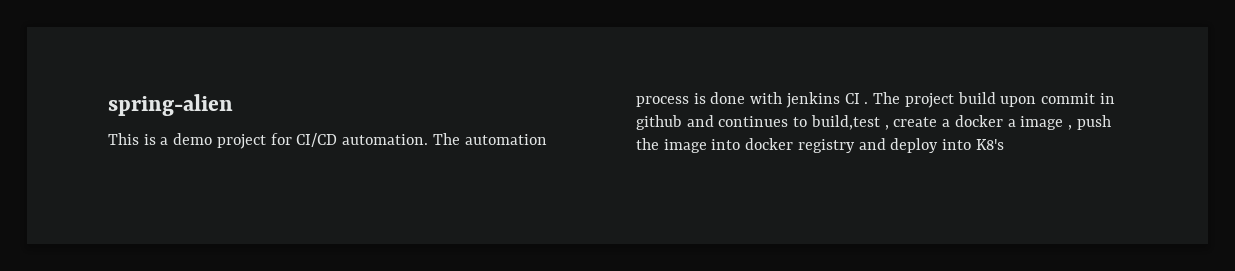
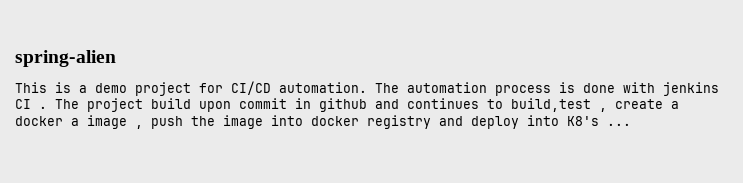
(1004, 144) none -> [607,123,631,126] ...

